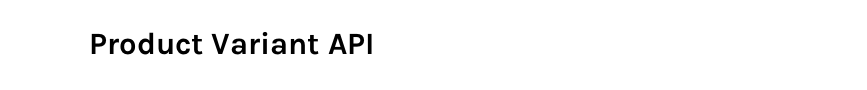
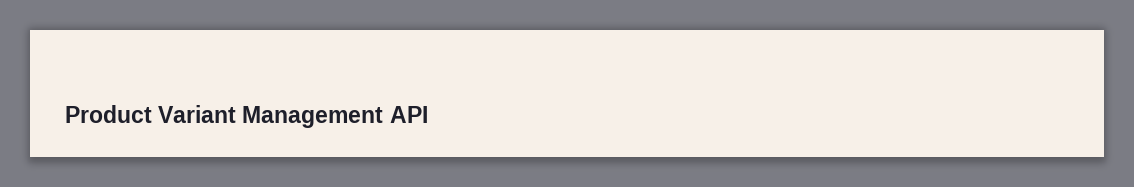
(320, 43) none -> [242,106,384,128] Management

